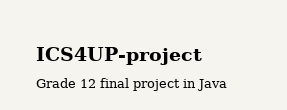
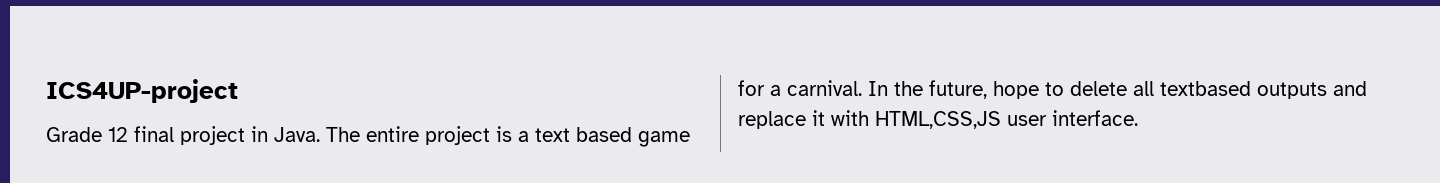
[197,79,227,91] Java -> [274,126,690,147] [738,80,1367,99] [738,110,1138,129] Java. The entire project is a text based game for a carnival. In the future, hope to delete all textbased outputs and replace it with HTML,CSS,JS user interface.

